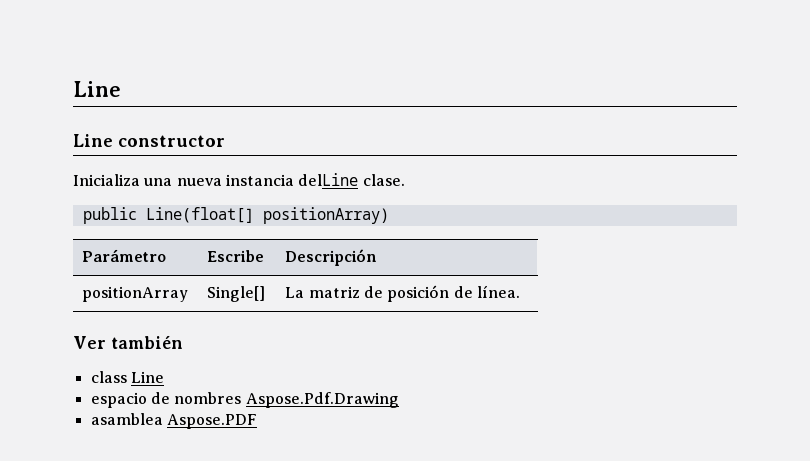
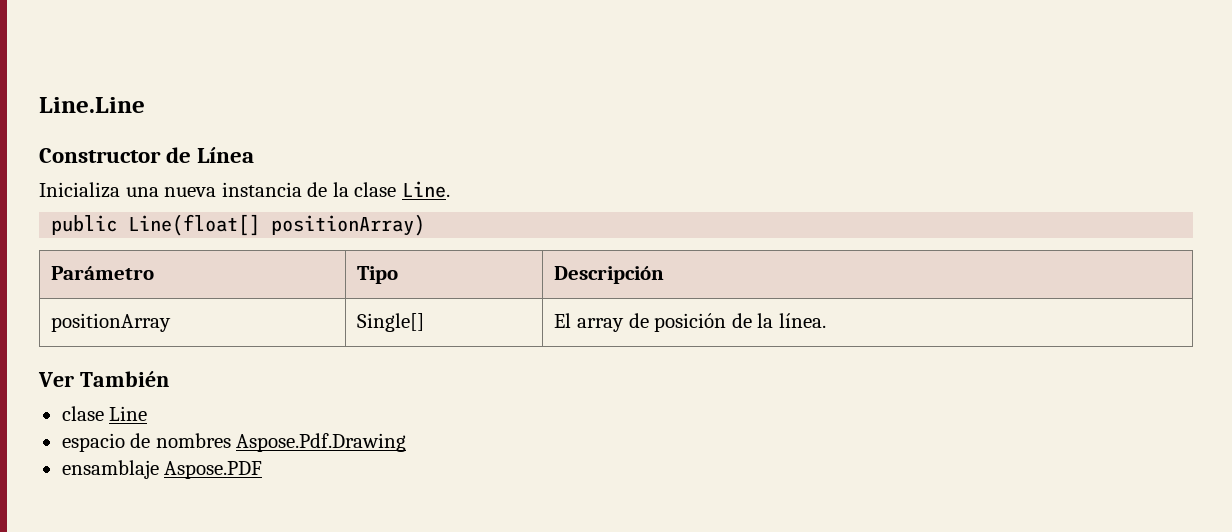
[73,81,121,97] [73,134,225,147] Line // Line constructor -> [39,97,145,113] [39,147,255,163] Line.Line // Constructor de Línea
[298,173,405,186] delLine clase. -> [307,181,450,198] de la clase Line.
[207,250,265,262] Escribe -> [357,266,399,284] Tipo
[285,286,360,298] La matriz -> [554,313,625,332] El array
(473, 292) none -> [757,313,774,328] la
[110,335,183,349] [90,371,127,383] también // class -> [79,371,169,387] [61,406,104,421] También // clase
[90,413,163,425] asamblea -> [61,460,159,479] ensamblaje

